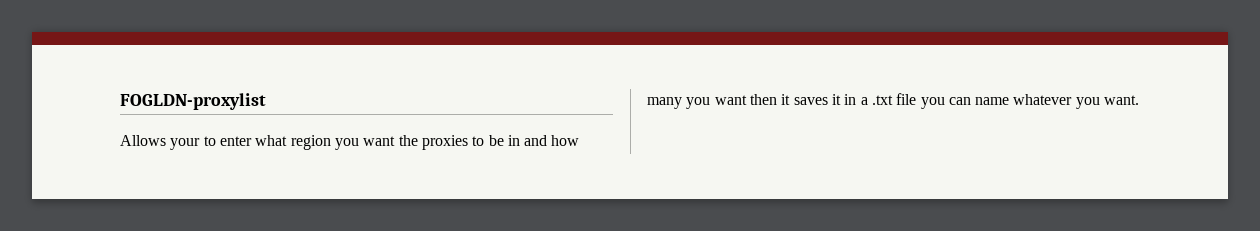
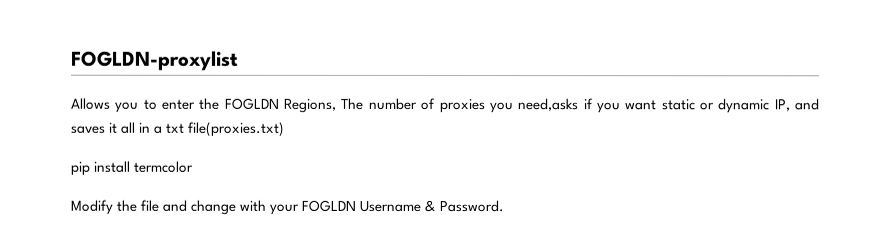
[170,138,201,150] your -> [115,101,140,113] you
[255,135,580,150] [647,94,791,109] what region you want the proxies to be in and how many you want then it -> [199,97,821,114] the FOGLDN Regions, The number of proxies you need,asks if you want static or dynamic IP, and
(841, 99) none -> [120,121,137,134] all
[871,93,1140,109] .txt file you can name whatever you want. -> [165,121,286,137] [70,160,194,176] [70,199,504,215] txt file(proxies.txt) // pip install termcolor // Modify the file and change with your FOGLDN Username & Password.

